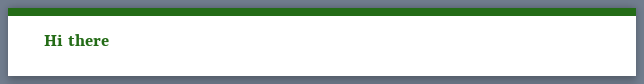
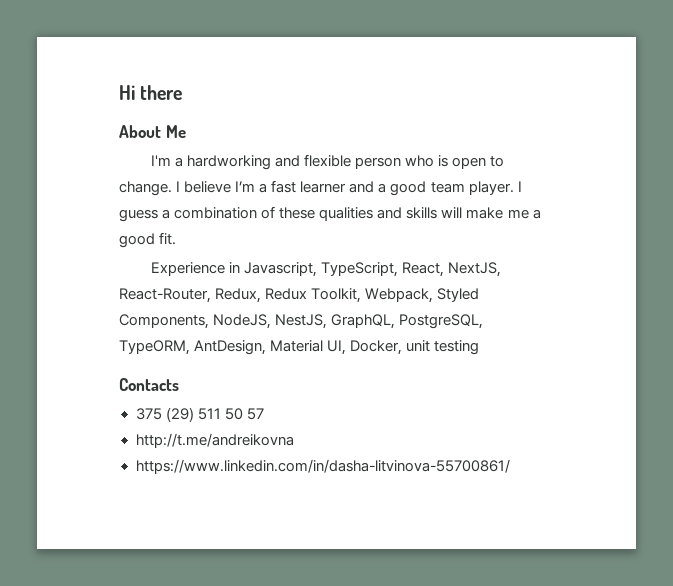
(109, 40) none -> [119,125,186,138] [150,154,505,170] [119,180,522,196] [119,206,541,222] [119,232,177,248] [150,262,501,277] [119,288,480,303] [119,314,484,329] [119,340,480,355] [119,378,179,391] [135,407,264,422] [135,433,294,448] [135,459,510,474] // About Me // I'm a hardworking and flexible person who is open to change. I believe I’m a fast learner and a good team player. I guess a combination of these qualities and skills will make me a good fit. // Experience in Javascript, TypeScript, React, NextJS, React-Router, Redux, Redux Toolkit, Webpack, Styled Components, NodeJS, NestJS, GraphQL, PostgreSQL, TypeORM, AntDesign, Material UI, Docker, unit testing // Contacts // 375 (29) 511 50 57 // http://t.me/andreikovna // https://www.linkedin.com/in/dasha-litvinova-55700861/

